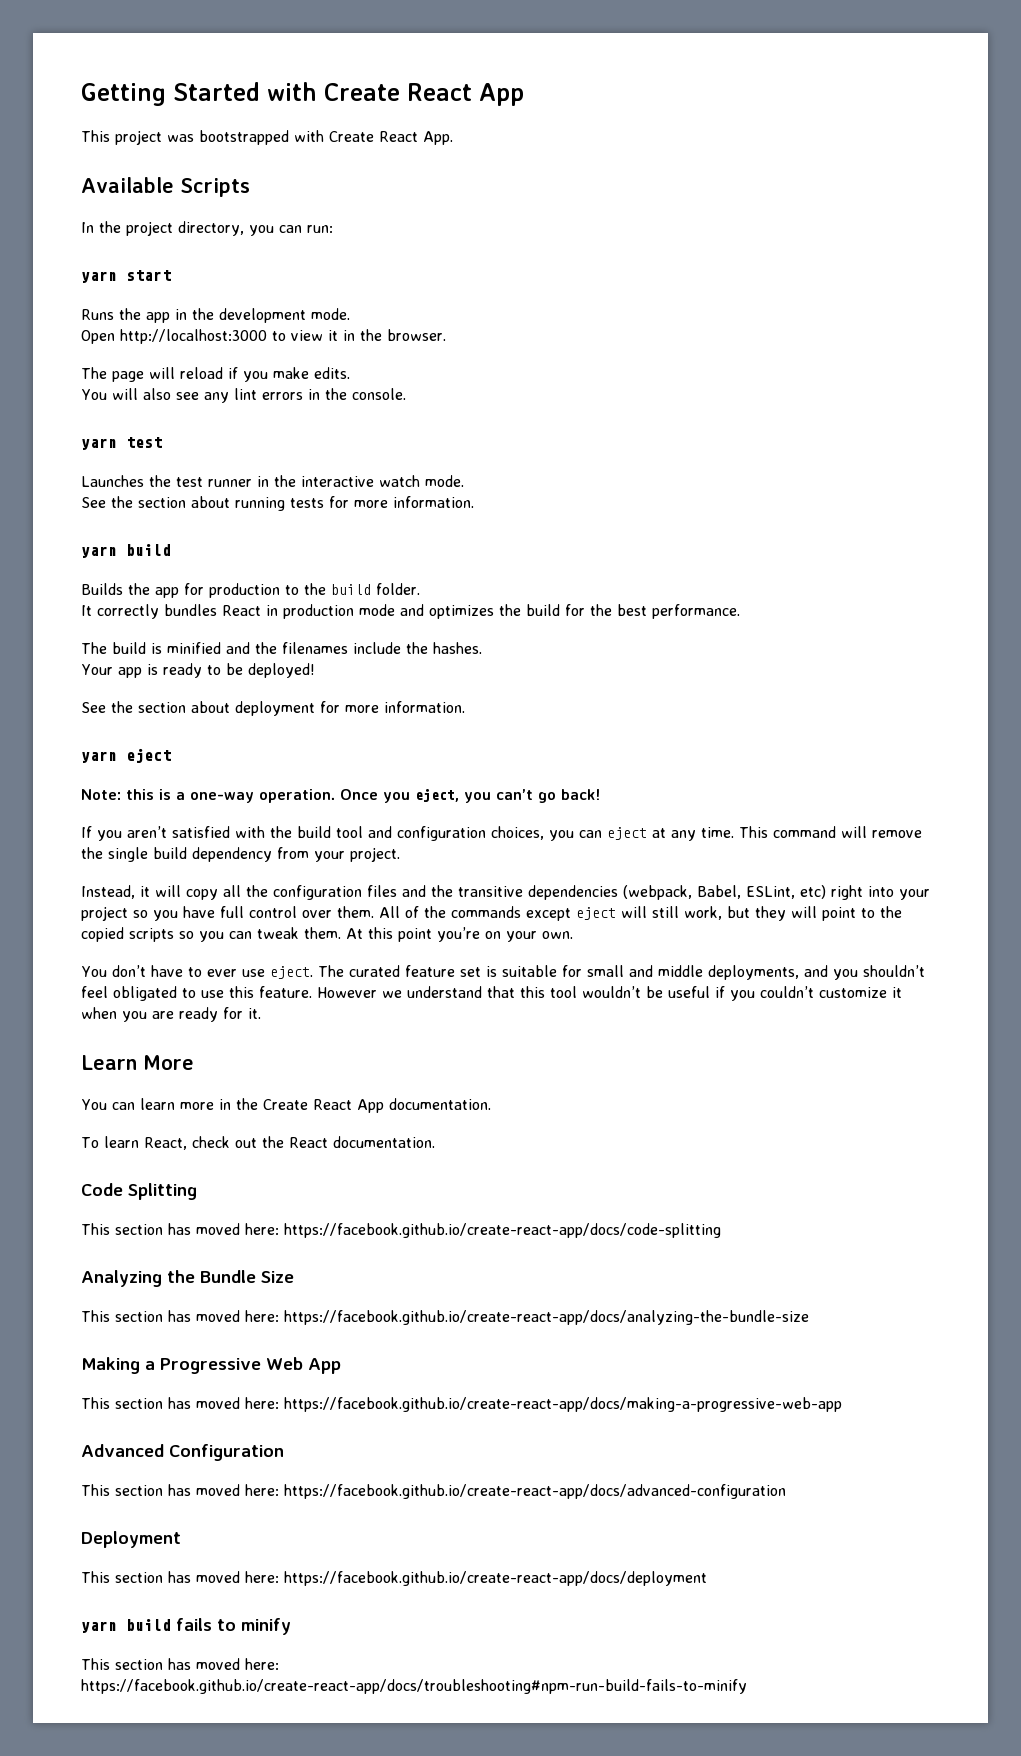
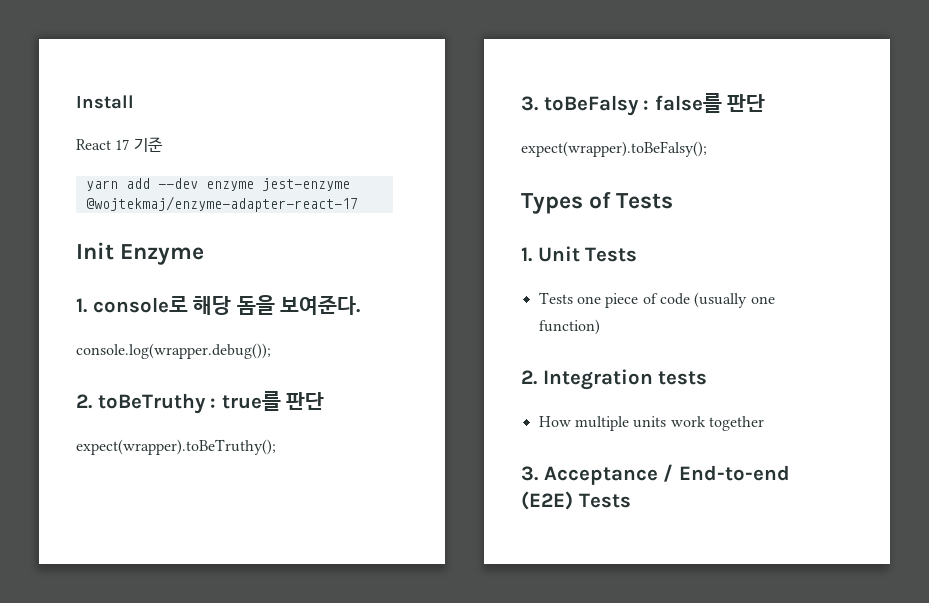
[81,82,524,106] [81,130,453,145] [81,177,250,197] [81,221,333,236] [81,270,171,283] [81,308,350,323] [81,329,446,344] [81,367,350,382] [81,388,406,403] [81,437,162,450] [81,475,464,487] [81,496,474,511] [81,544,171,558] [81,583,420,598] [81,604,740,619] [81,642,482,654] [81,663,315,678] [81,701,465,716] [81,748,171,763] [81,789,600,803] [81,826,922,841] [81,847,400,862] [81,885,930,900] [81,906,902,921] [81,927,573,942] [81,965,925,980] [81,986,902,1001] [81,1007,261,1022] [81,1055,194,1070] [81,1098,491,1113] [81,1136,435,1150] [81,1183,197,1200] [81,1223,721,1238] [81,1270,294,1287] [81,1310,809,1325] [81,1357,341,1374] [81,1397,842,1412] [81,1444,284,1461] [81,1484,786,1499] [81,1531,181,1548] [81,1571,707,1586] [81,1618,291,1635] [81,1658,279,1670] [81,1679,747,1694] Getting Started with Create React App // This project was bootstrapped with Create React App. // Available Scripts // In the project directory, you can run: // yarn start // Runs the app in the development mode. // Open http://localhost:3000 to view it in the browser. // The page will reload if you make edits. // You will also see any lint errors in the console. // yarn test // Launches the test runner in the interactive watch mode. // See the section about running tests for more information. // yarn build // Builds the app for production to the build folder. // It correctly bundles React in production mode and optimizes the build for the best performance. // The build is minified and the filenames include the hashes. // Your app is ready to be deployed! // See the section about deployment for more information. // yarn eject // Note: this is a one-way operation. Once you eject, you can’t go back! // If you aren’t satisfied with the build tool and configuration choices, you can eject at any time. This command will remove the single build dependency from your project. // Instead, it will copy all the configuration files and the transitive dependencies (webpack, Babel, ESLint, etc) right into your project so you have full control over them. All of the commands except eject will still work, but they will point to the copied scripts so you can tweak them. At this point you’re on your own. // You don’t have to ever use eject. The curated feature set is suitable for small and middle deployments, and you shouldn’t feel obligated to use this feature. However we understand that this tool wouldn’t be useful if you couldn’t customize it when you are ready for it. // Learn More // You can learn more in the Create React App documentation. // To learn React, check out the React documentation. // Code Splitting // This section has moved here: https://facebook.github.io/create-react-app/docs/code-splitting // Analyzing the Bundle Size // This section has moved here: https://facebook.github.io/create-react-app/docs/analyzing-the-bundle-size // Making a Progressive Web App // This section has moved here: https://facebook.github.io/create-react-app/docs/making-a-progressive-web-app // Advanced Configuration // This section has moved here: https://facebook.github.io/create-react-app/docs/advanced-configuration // Deployment // This section has moved here: https://facebook.github.io/create-react-app/docs/deployment // yarn build fails to minify // This section has moved here: https://facebook.github.io/create-react-app/docs/troubleshooting#npm-run-build-fails-to-minify -> [76,95,134,109] [76,137,163,152] [85,178,350,191] [85,196,358,212] [76,242,205,265] [76,295,361,315] [76,343,271,359] [76,391,325,414] [76,439,276,455] [521,93,766,116] [521,141,707,157] [521,192,674,214] [521,246,638,262] [538,292,775,308] [538,319,600,335] [521,369,708,390] [538,416,764,431] [521,464,790,485] [521,491,631,510] Install // React 17 기준 // yarn add --dev enzyme jest-enzyme @wojtekmaj/enzyme-adapter-react-17 // Init Enzyme // 1. console로 해당 돔을 보여준다. // console.log(wrapper.debug()); // 2. toBeTruthy : true를 판단 // expect(wrapper).toBeTruthy(); // 3. toBeFalsy : false를 판단 // expect(wrapper).toBeFalsy(); // Types of Tests // 1. Unit Tests // Tests one piece of code (usually one function) // 2. Integration tests // How multiple units work together // 3. Acceptance / End-to-end (E2E) Tests

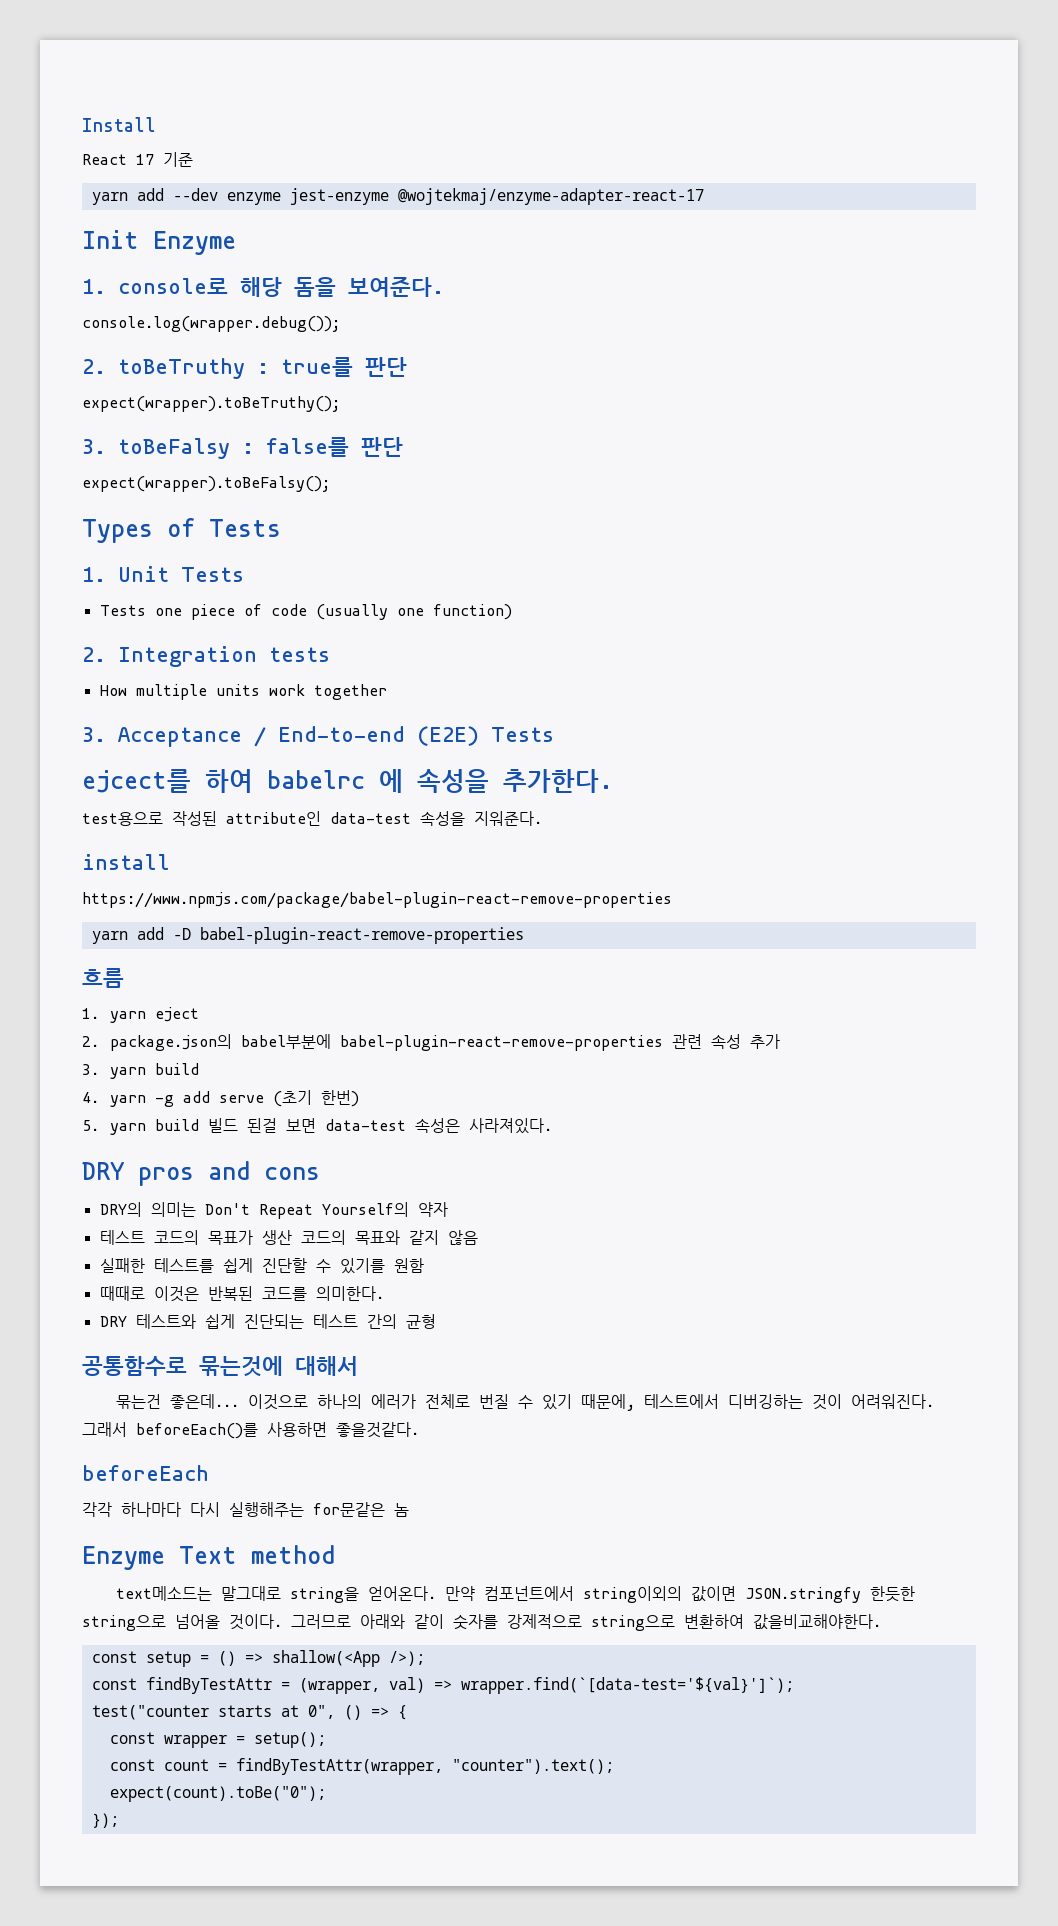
(631, 500) none -> [82,769,613,793] [82,811,542,826] [82,854,170,870] [82,892,672,908] [91,927,524,944] [82,968,124,988] [82,1007,200,1023] [82,1034,781,1051] [82,1063,200,1079] [82,1090,360,1107] [82,1118,553,1135] [82,1161,320,1186] [99,1202,448,1219] [99,1230,478,1245] [99,1258,424,1274] [99,1286,384,1302] [99,1314,436,1329] [82,1356,358,1377] [115,1394,934,1411] [82,1422,419,1439] [82,1465,209,1481] [82,1502,409,1517] [82,1545,335,1570] [115,1586,915,1603] [82,1614,881,1631] [91,1650,425,1667] [91,1677,794,1694] [91,1705,407,1720] [109,1732,326,1748] [109,1758,614,1775] [109,1786,326,1802] [91,1813,119,1828] // ejcect를 하여 babelrc 에 속성을 추가한다. // test용으로 작성된 attribute인 data-test 속성을 지워준다. // install // https://www.npmjs.com/package/babel-plugin-react-remove-properties // yarn add -D babel-plugin-react-remove-properties // 흐름 // 1. yarn eject // 2. package.json의 babel부분에 babel-plugin-react-remove-properties 관련 속성 추가 // 3. yarn build // 4. yarn -g add serve (초기 한번) // 5. yarn build 빌드 된걸 보면 data-test 속성은 사라져있다. // DRY pros and cons // DRY의 의미는 Don't Repeat Yourself의 약자 // 테스트 코드의 목표가 생산 코드의 목표와 같지 않음 // 실패한 테스트를 쉽게 진단할 수 있기를 원함 // 때때로 이것은 반복된 코드를 의미한다. // DRY 테스트와 쉽게 진단되는 테스트 간의 균형 // 공통함수로 묶는것에 대해서 // 묶는건 좋은데... 이것으로 하나의 에러가 전체로 번질 수 있기 때문에, 테스트에서 디버깅하는 것이 어려워진다. 그래서 beforeEach()를 사용하면 좋을것같다. // beforeEach // 각각 하나마다 다시 실행해주는 for문같은 놈 // Enzyme Text method // text메소드는 말그대로 string을 얻어온다. 만약 컴포넌트에서 string이외의 값이면 JSON.stringfy 한듯한 string으로 넘어올 것이다. 그러므로 아래와 같이 숫자를 강제적으로 string으로 변환하여 값을비교해야한다. // const setup = () => shallow(<App />); // const findByTestAttr = (wrapper, val) => wrapper.find(`[data-test='${val}']`); // test("counter starts at 0", () => { // const wrapper = setup(); // const count = findByTestAttr(wrapper, "counter").text(); // expect(count).toBe("0"); // });

